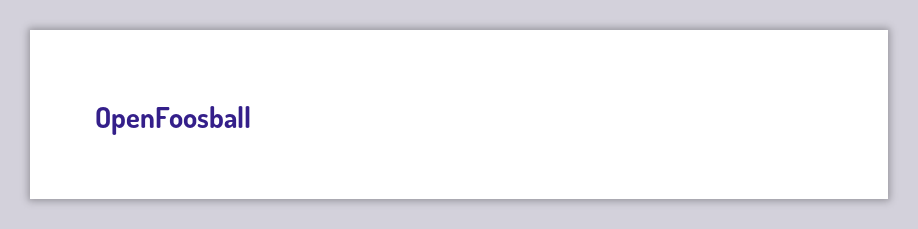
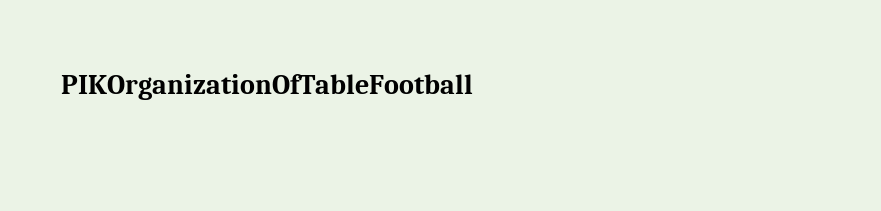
[95,106,251,135] OpenFoosball -> [61,74,473,100] PIKOrganizationOfTableFootball

